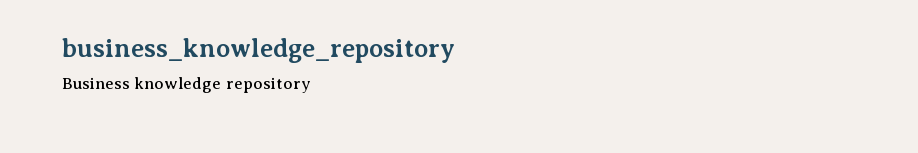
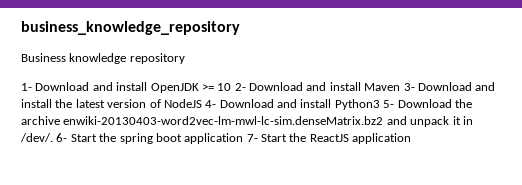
(311, 85) none -> [21,82,496,93] [21,99,472,110] [21,116,473,127] [20,133,412,144] // 1- Download and install OpenJDK >= 10 2- Download and install Maven 3- Download and install the latest version of NodeJS 4- Download and install Python3 5- Download the archive enwiki-20130403-word2vec-lm-mwl-lc-sim.denseMatrix.bz2 and unpack it in /dev/. 6- Start the spring boot application 7- Start the ReactJS application

